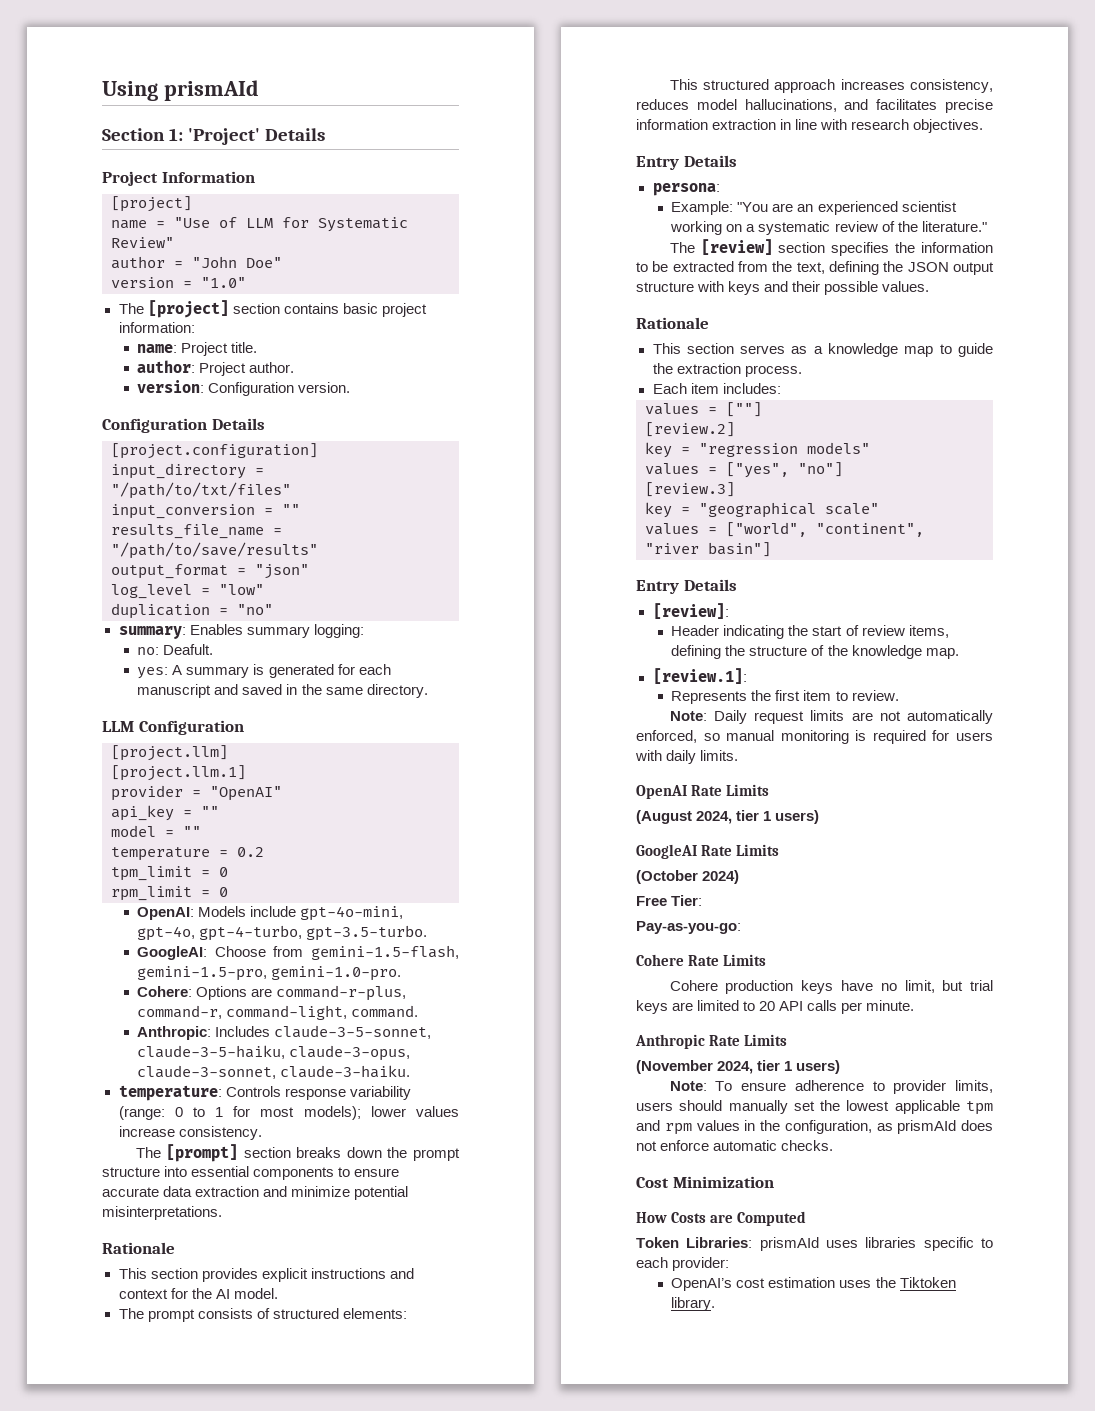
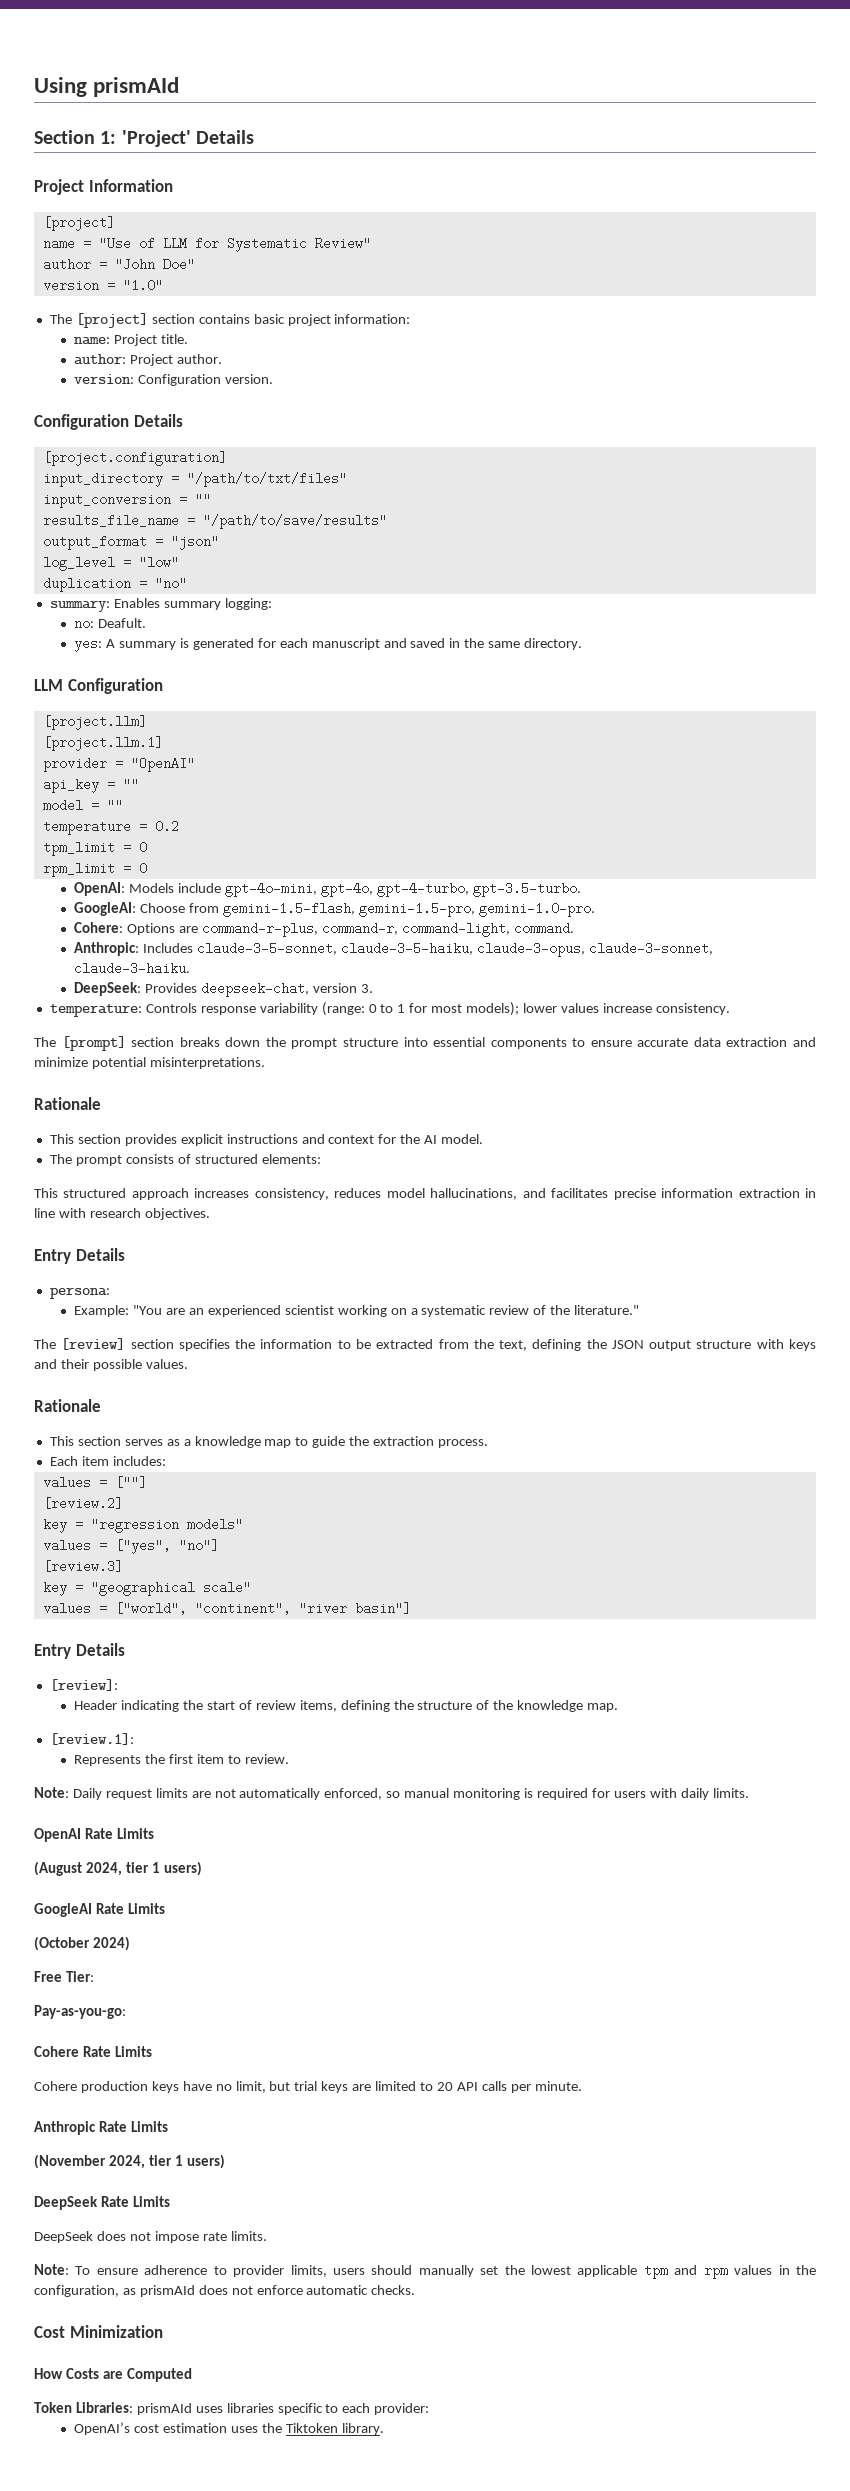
(411, 1071) none -> [74,982,373,997] // DeepSeek: Provides deepseek-chat, version 3.
(841, 1067) none -> [34,2196,170,2210] [34,2231,267,2243] // DeepSeek Rate Limits // DeepSeek does not impose rate limits.

